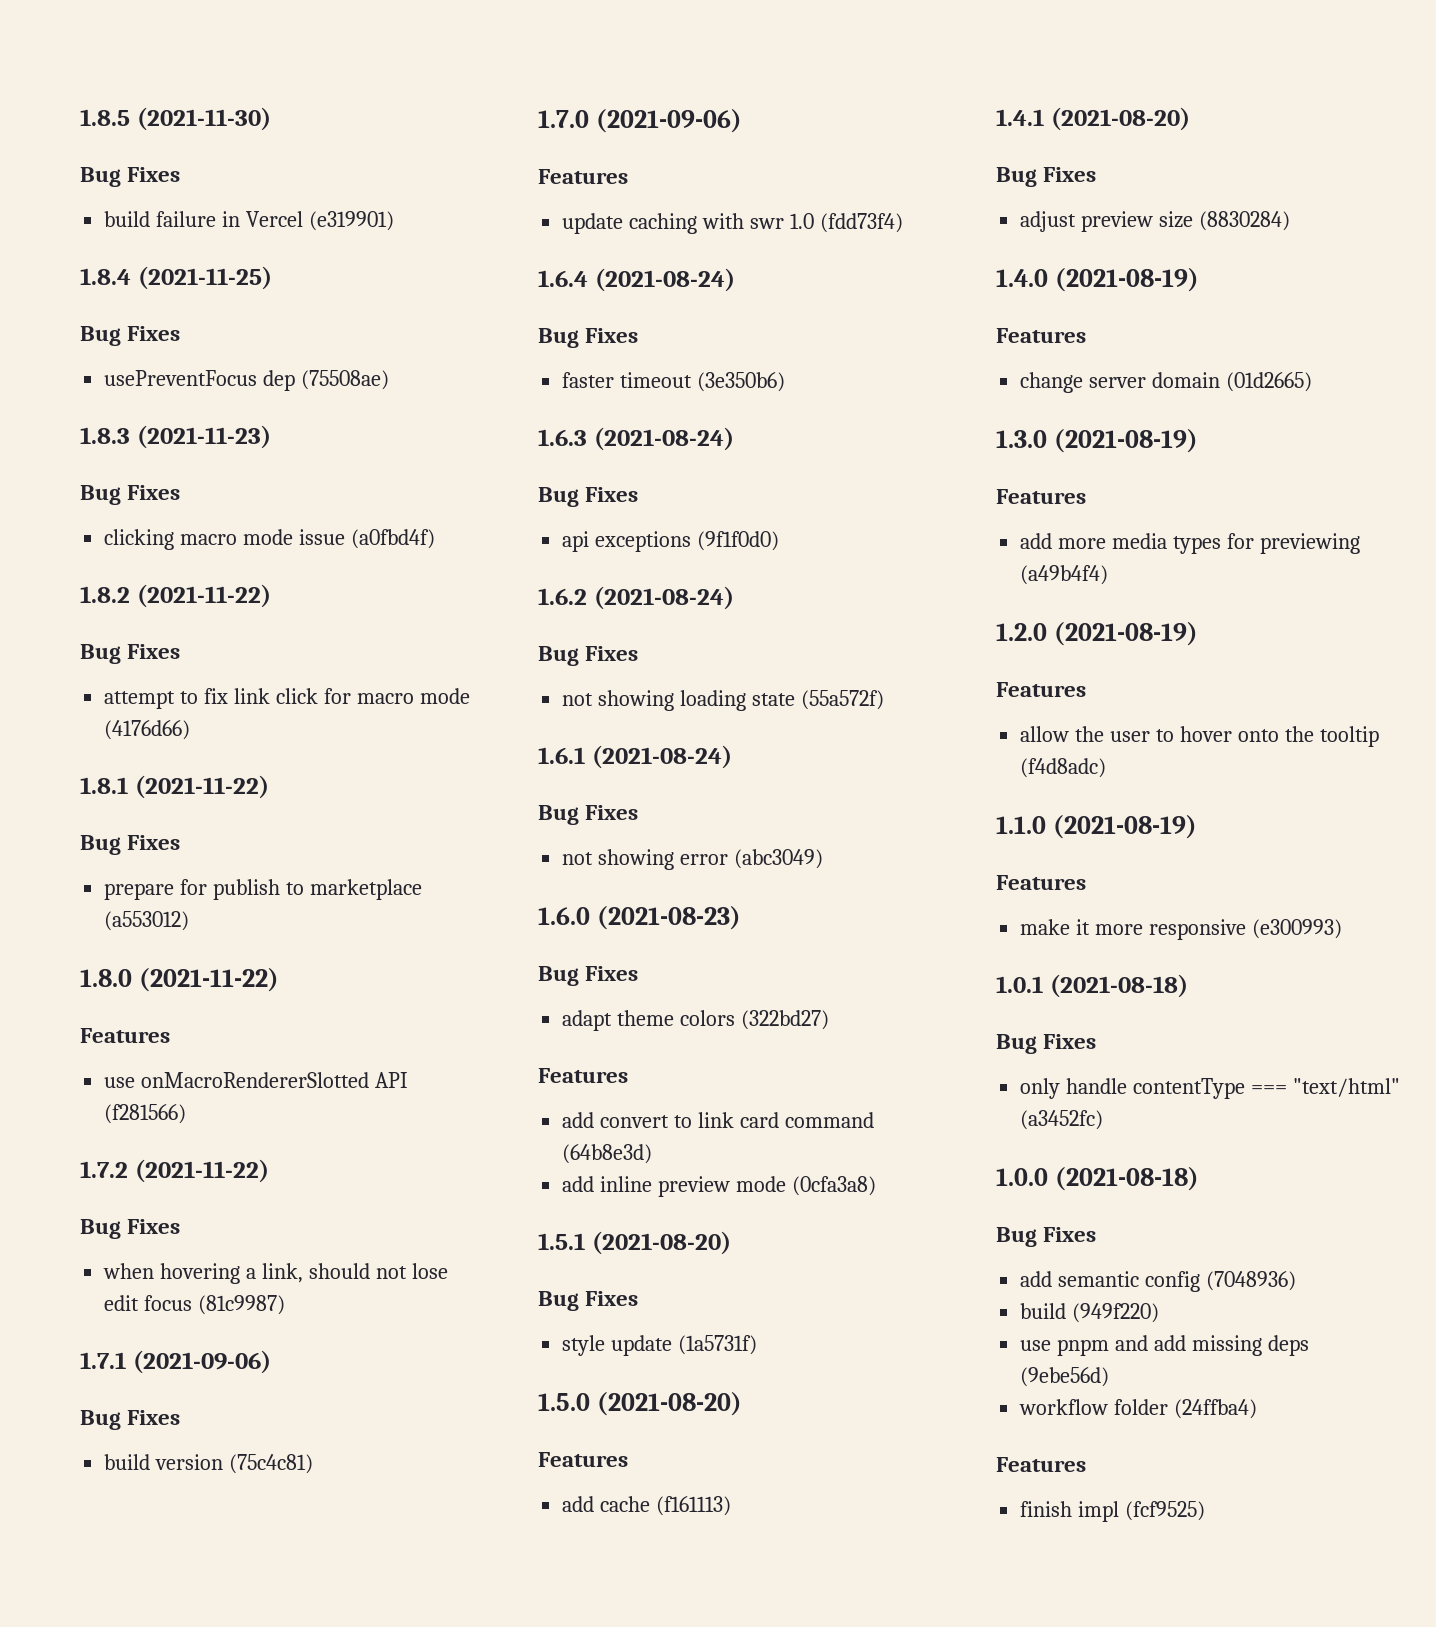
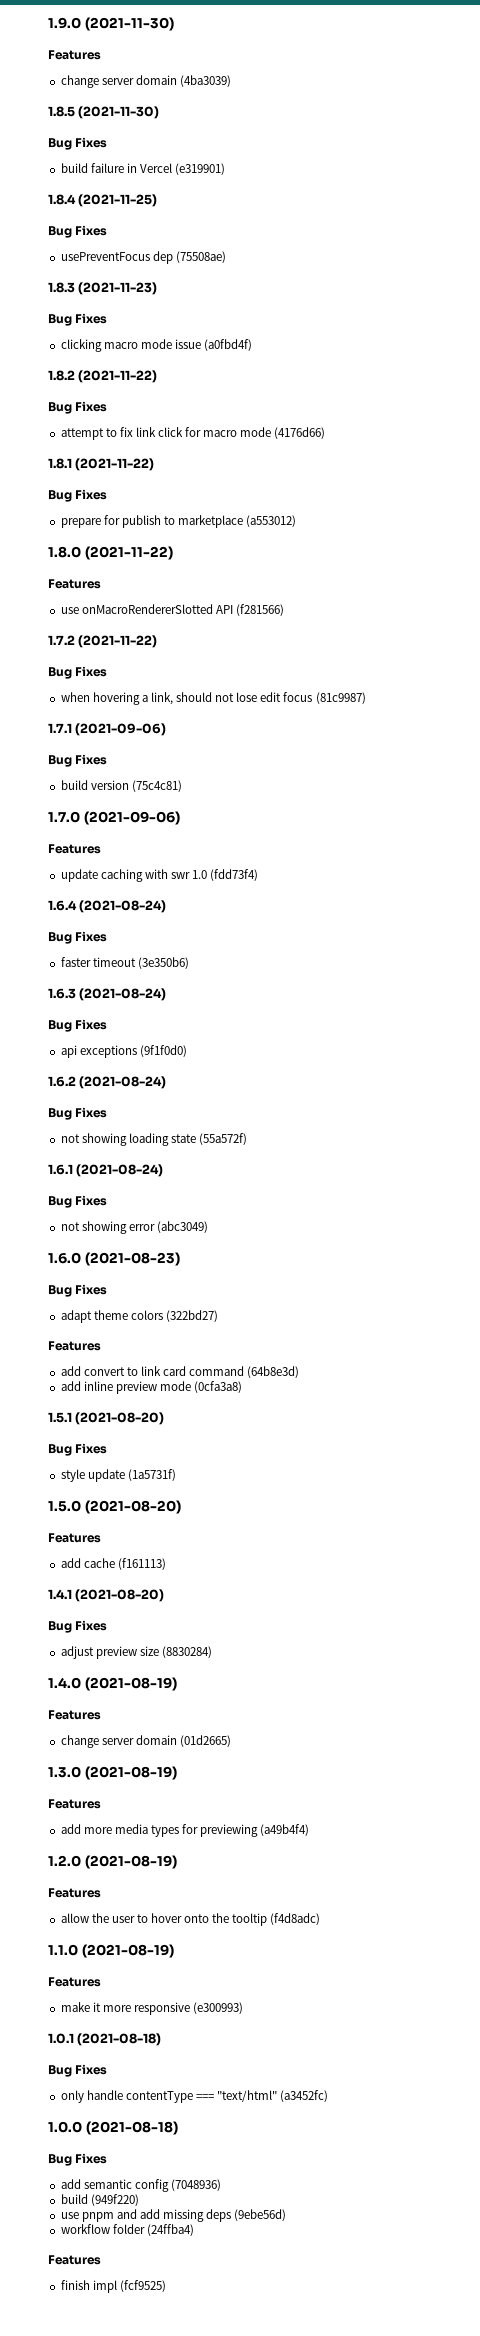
(80, 117) none -> [48,17,174,31] [48,50,101,60] [60,75,231,88] 1.9.0 (2021-11-30) // Features // change server domain (4ba3039) //

